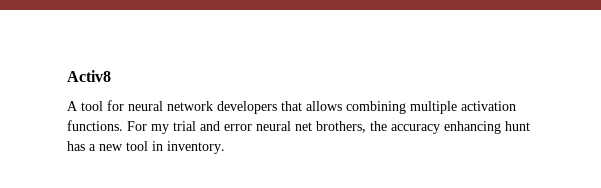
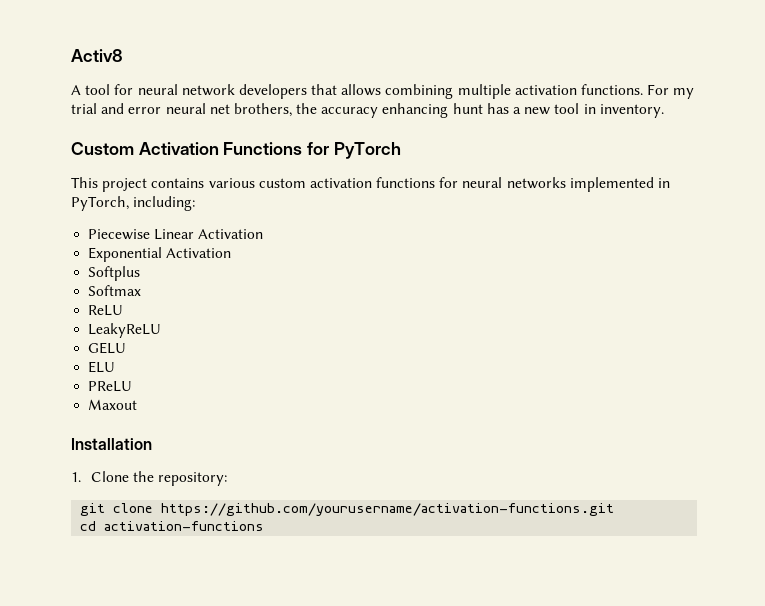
(225, 147) none -> [71,142,401,159] [71,177,671,192] [71,196,196,211] [88,229,264,240] [88,247,232,262] [88,266,141,281] [88,285,142,296] [88,305,124,316] [88,323,162,338] [88,342,127,354] [88,361,116,373] [88,381,133,392] [88,399,138,410] [71,438,152,450] [71,471,228,486] [80,503,615,516] [80,521,265,531] // Custom Activation Functions for PyTorch // This project contains various custom activation functions for neural networks implemented in PyTorch, including: // Piecewise Linear Activation // Exponential Activation // Softplus // Softmax // ReLU // LeakyReLU // GELU // ELU // PReLU // Maxout // Installation // 1. Clone the repository: // git clone https://github.com/yourusername/activation-functions.git // cd activation-functions

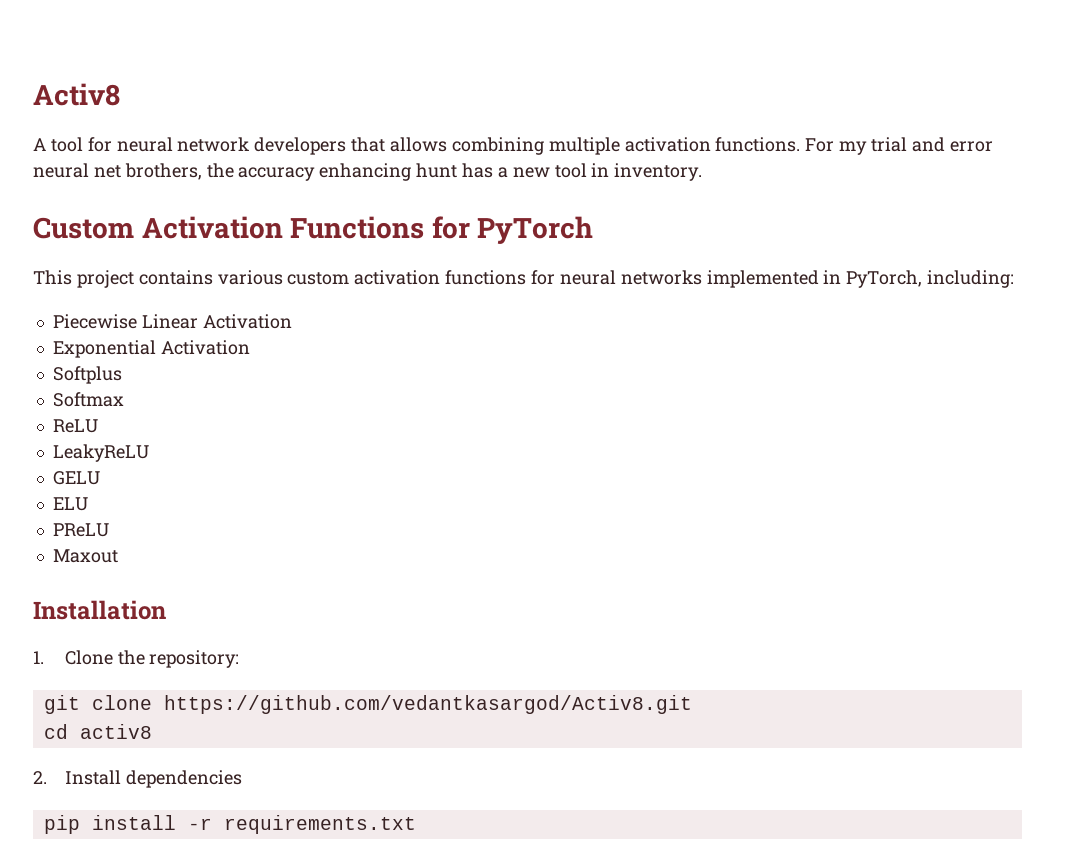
[161,503,615,516] https://github.com/yourusername/activation-functions.git -> [163,695,692,714] https://github.com/vedantkasargod/Activ8.git
[104,521,265,531] activation-functions -> [79,724,152,739] [33,770,242,788] [43,815,416,834] activ8 // 2. Install dependencies // pip install -r requirements.txt

